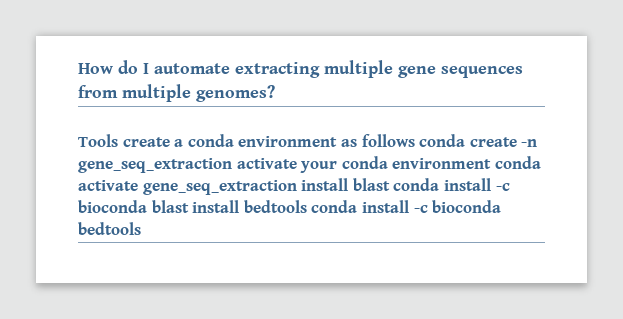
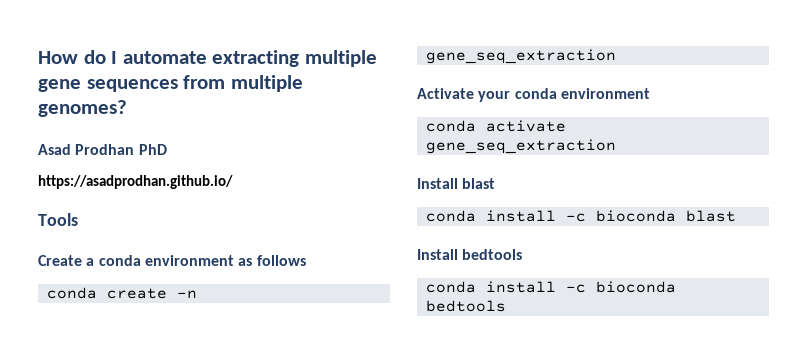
(275, 93) none -> [38,144,167,155] [38,175,233,189] // Asad Prodhan PhD // https://asadprodhan.github.io/
[122,137,170,147] create -> [38,255,82,266] // Create
(415, 140) none -> (306, 260) //
[236,158,297,169] activate -> [417,88,474,99] // Activate
(492, 163) none -> (650, 93) //
[301,178,390,191] install blast -> [417,178,496,189] // Install blast //
[192,200,307,213] install bedtools -> [417,249,523,260] // Install bedtools //

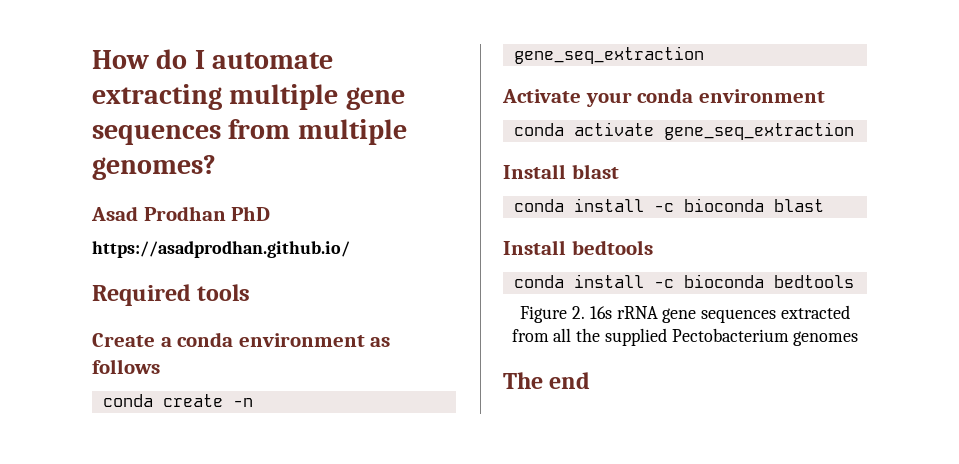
[38,213,78,226] Tools -> [92,284,251,306] Required tools
(506, 306) none -> [520,305,850,323] [511,328,859,346] [503,372,591,389] // Figure 2. 16s rRNA gene sequences extracted from all the supplied Pectobacterium genomes // The end

